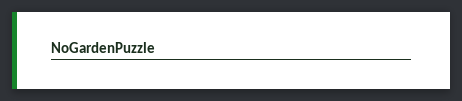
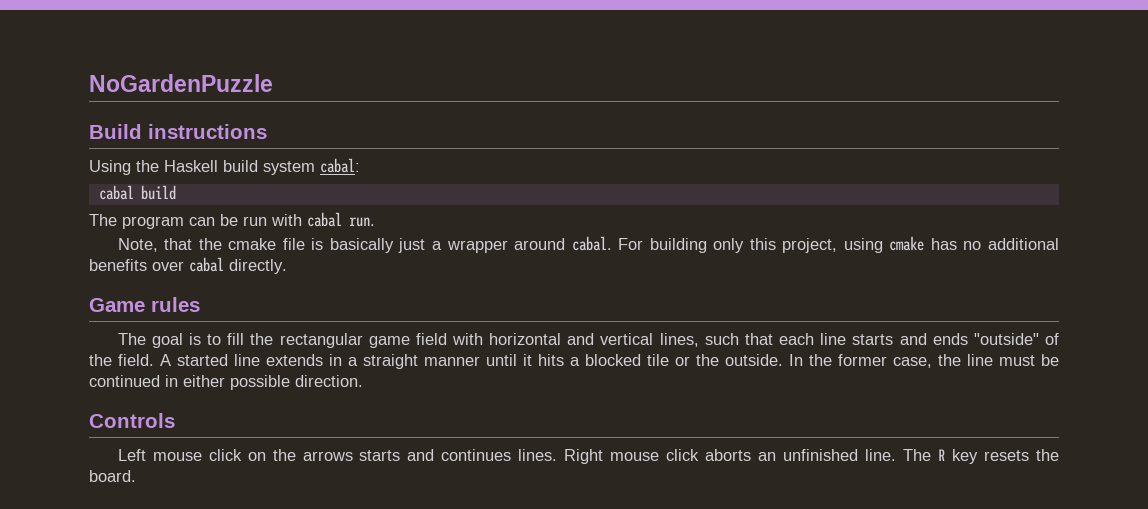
(155, 47) none -> [89,124,267,139] [89,158,360,175] [98,185,176,200] [89,212,375,229] [117,236,1060,253] [89,257,287,274] [89,297,200,312] [117,333,1059,348] [89,354,1059,369] [89,375,363,390] [89,413,175,428] [117,449,1059,464] [89,470,136,482] // Build instructions // Using the Haskell build system cabal: // cabal build // The program can be run with cabal run. // Note, that the cmake file is basically just a wrapper around cabal. For building only this project, using cmake has no additional benefits over cabal directly. // Game rules // The goal is to fill the rectangular game field with horizontal and vertical lines, such that each line starts and ends "outside" of the field. A started line extends in a straight manner until it hits a blocked tile or the outside. In the former case, the line must be continued in either possible direction. // Controls // Left mouse click on the arrows starts and continues lines. Right mouse click aborts an unfinished line. The R key resets the board.

